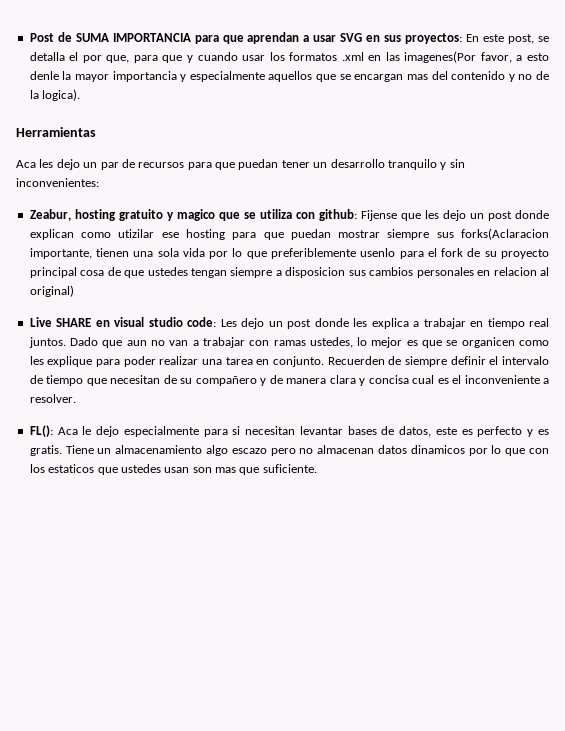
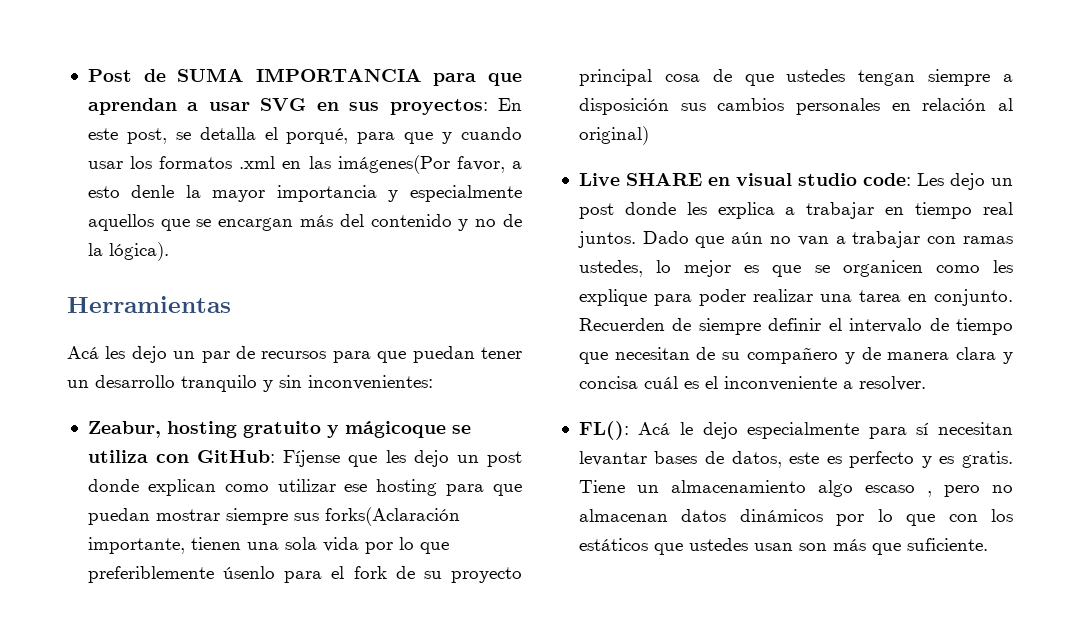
[82,55,130,63] por que, -> [286,128,349,144] porqué,
[404,51,477,63] imagenes(Por -> [337,155,450,174] imágenes(Por
[406,74,428,80] mas -> [300,215,334,227] más
[42,89,81,101] logica). -> [108,242,169,261] lógica).
[16,160,36,168] Aca -> [67,346,99,359] Acá
[176,209,240,221] magico que -> [344,421,446,438] mágicoque
[318,209,397,221] github: Fijense -> [197,450,341,467] GitHub: Fíjense
[118,229,155,238] utizilar -> [277,479,336,492] utilizar
[461,228,549,240] forks(Aclaracion -> [324,507,460,526] forks(Aclaración
[360,248,396,257] usenlo -> [223,566,276,579] úsenlo
[285,267,346,278] disposicion -> [578,98,669,115] disposición
[493,267,537,276] relacion -> [922,98,987,111] relación
[126,340,147,346] aun -> [731,232,764,244] aún
[412,375,435,384] cual -> [643,376,678,389] cuál
[57,427,78,435] Aca -> [638,422,671,435] Acá
[232,426,241,435] si -> [916,422,930,435] sí
[231,448,267,454] escazo -> [864,485,932,497] escaso ,
[410,445,465,454] dinamicos -> [739,509,823,522] dinámicos
[48,464,95,473] estaticos -> [578,538,648,551] estáticos
[215,467,236,473] mas -> [832,539,866,551] más

